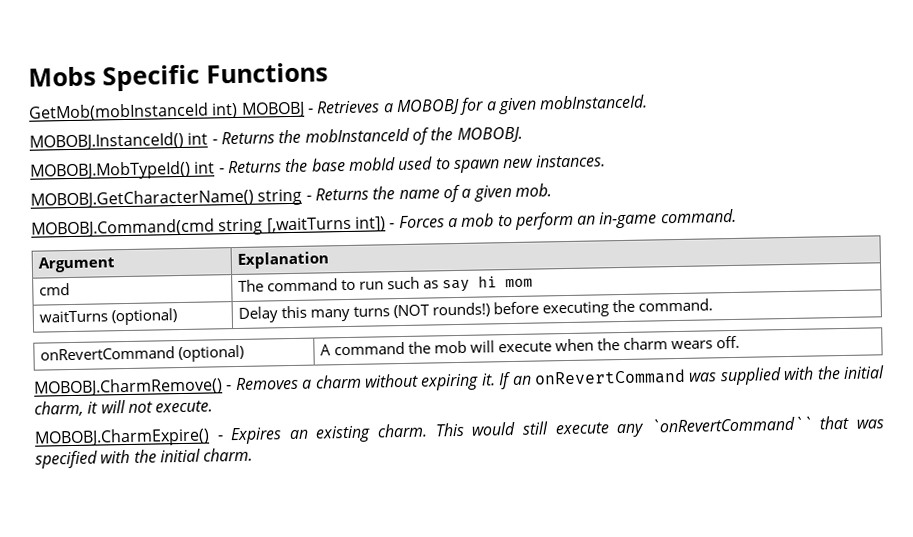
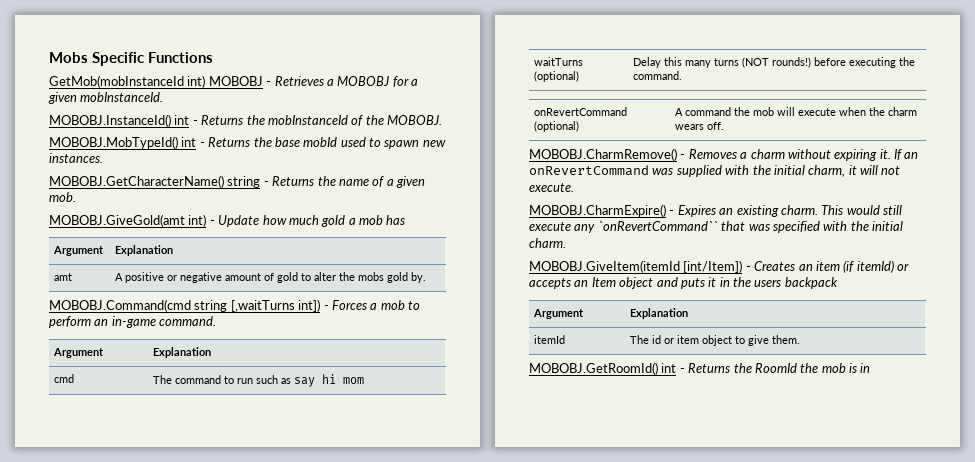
(552, 190) none -> [49,214,406,227] [53,246,105,256] [115,245,174,256] [54,273,73,281] [115,272,427,283] // MOBOBJ.GiveGold(amt int) - Update how much gold a mob has // Argument | Explanation // amt | A positive or negative amount of gold to alter the mobs gold by.
(254, 454) none -> [529,260,909,273] [529,277,838,289] [533,309,585,319] [630,308,689,319] [534,335,566,344] [630,335,801,346] [529,362,871,375] // MOBOBJ.GiveItem(itemId [int/Item]) - Creates an item (if itemId) or accepts an Item object and puts it in the users backpack // Argument | Explanation // itemId | The id or item object to give them. // MOBOBJ.GetRoomId() int - Returns the RoomId the mob is in

